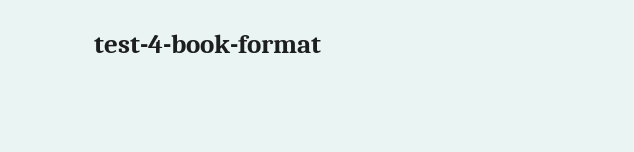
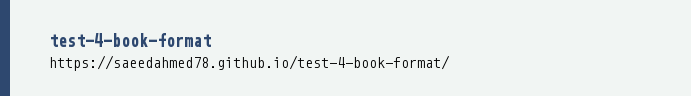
(321, 43) none -> [49,55,450,71] // https://saeedahmed78.github.io/test-4-book-format/

